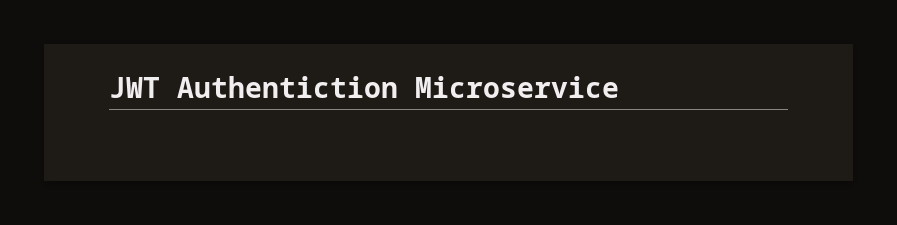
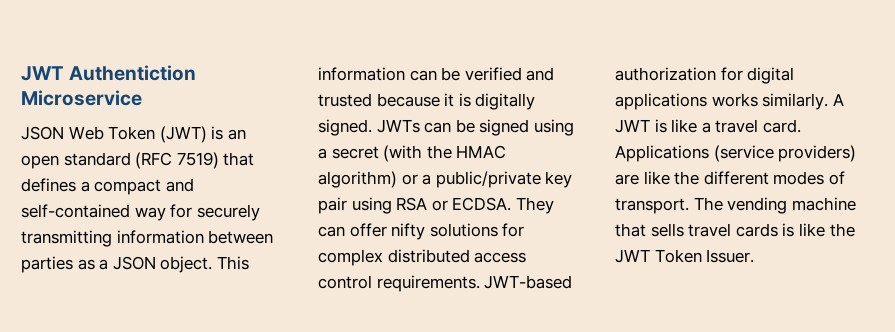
(619, 87) none -> [21,126,246,143] [21,152,255,169] [21,178,194,195] [21,204,260,221] [21,230,274,247] [21,256,249,273] [318,67,555,81] [318,93,536,110] [318,119,574,136] [318,145,507,162] [318,171,573,188] [318,197,554,214] [318,223,525,240] [318,249,527,266] [318,275,573,292] [615,67,795,84] [615,93,844,110] [615,119,801,133] [615,145,857,162] [615,171,845,185] [615,197,856,214] [615,223,855,237] [615,249,755,263] // JSON Web Token (JWT) is an open standard (RFC 7519) that defines a compact and self-contained way for securely transmitting information between parties as a JSON object. This information can be verified and trusted because it is digitally signed. JWTs can be signed using a secret (with the HMAC algorithm) or a public/private key pair using RSA or ECDSA. They can offer nifty solutions for complex distributed access control requirements. JWT-based authorization for digital applications works similarly. A JWT is like a travel card. Applications (service providers) are like the different modes of transport. The vending machine that sells travel cards is like the JWT Token Issuer.

